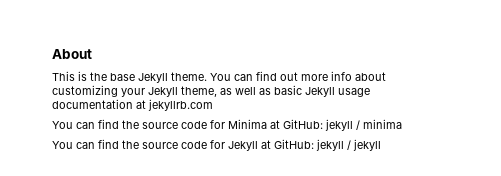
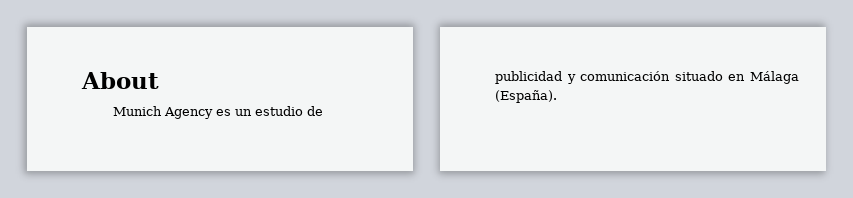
[52,71,386,83] [52,85,370,97] [52,99,213,111] [52,119,402,131] [52,139,381,151] This is the base Jekyll theme. You can find out more info about customizing your Jekyll theme, as well as basic Jekyll usage documentation at jekyllrb.com // You can find the source code for Minima at GitHub: jekyll / minima // You can find the source code for Jekyll at GitHub: jekyll / jekyll -> [112,106,323,119] [495,71,799,84] [495,90,557,103] Munich Agency es un estudio de publicidad y comunicación situado en Málaga (España).

